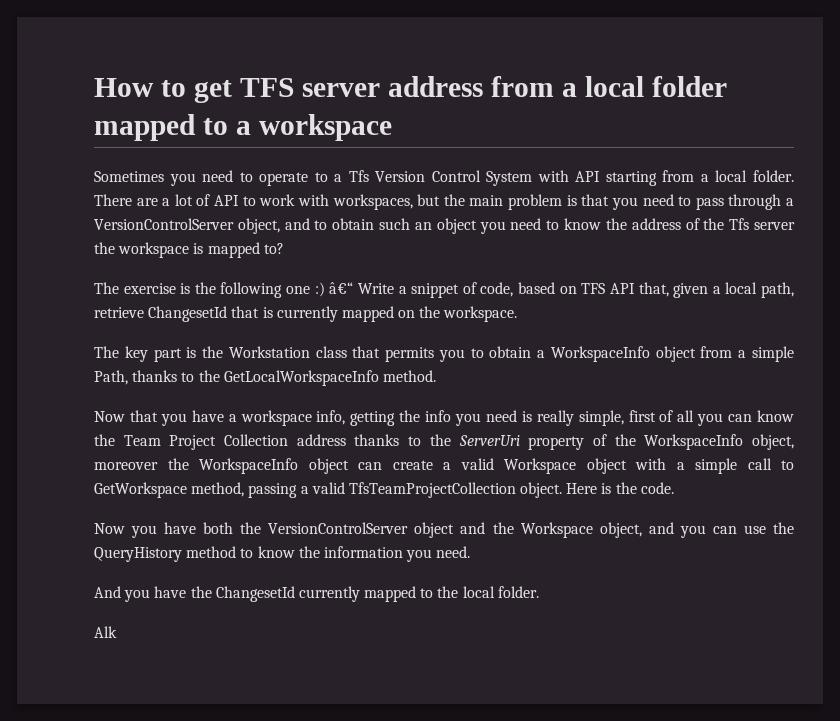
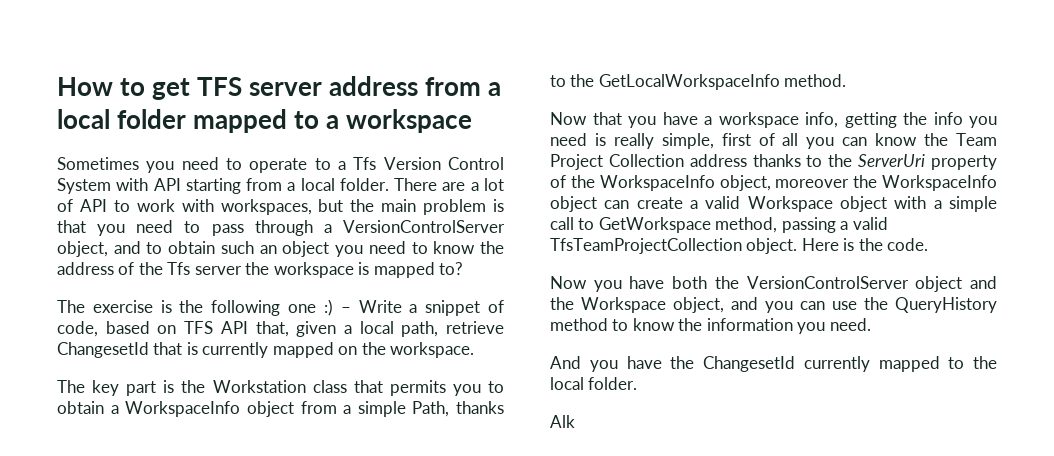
[329,282,354,294] â€“ -> [340,307,351,313] –

